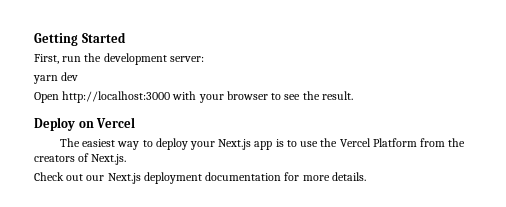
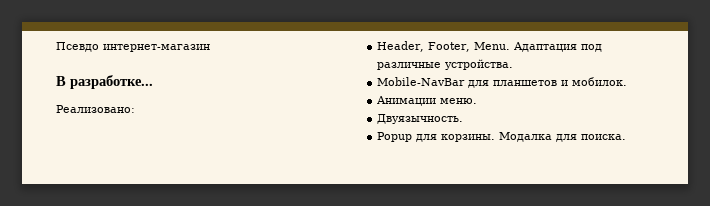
[34,32,126,46] [34,53,204,65] [33,72,79,84] [34,91,353,103] [34,117,136,131] [59,138,466,150] [34,153,127,165] [34,172,366,184] Getting Started // First, run the development server: // yarn dev // Open http://localhost:3000 with your browser to see the result. // Deploy on Vercel // The easiest way to deploy your Next.js app is to use the Vercel Platform from the creators of Next.js. // Check out our Next.js deployment documentation for more details. -> [56,42,210,52] [56,75,153,89] [56,105,135,113] [377,41,603,52] [377,59,514,70] [377,77,628,88] [377,96,478,106] [377,114,464,124] [377,132,627,142] Псевдо интернет-магазин // В разработке... // Реализовано: // Header, Footer, Menu. Адаптация под различные устройства. // Mobile-NavBar для планшетов и мобилок. // Анимации меню. // Двуязычность. // Popup для корзины. Модалка для поиска.

